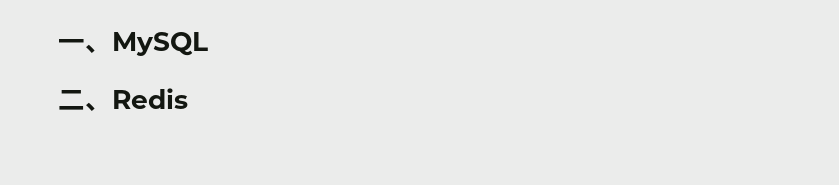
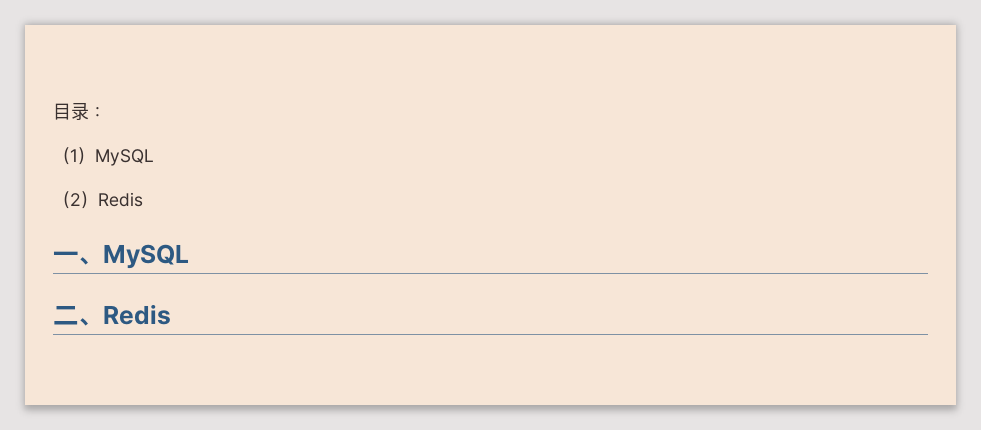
(58, 45) none -> [53,102,106,120] [53,147,154,166] [53,191,143,209] 目录： // （1）MySQL // （2）Redis //

